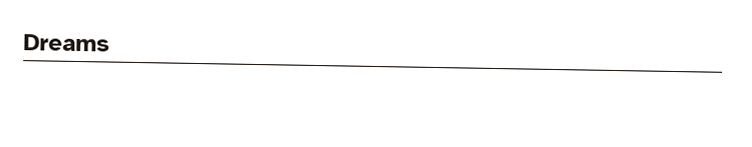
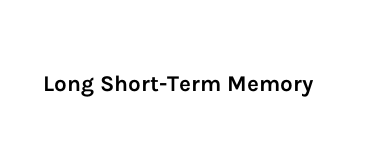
[23,34,110,52] Dreams -> [43,75,315,97] Long Short-Term Memory

